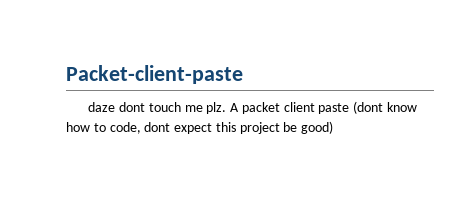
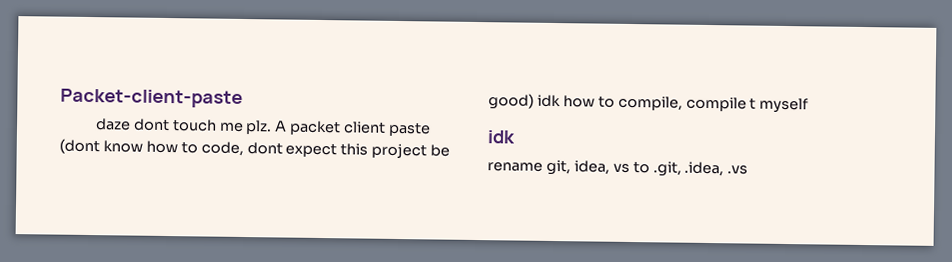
(334, 127) none -> [536,94,810,114] [487,130,516,144] [487,159,749,177] idk how to compile, compile t myself // idk // rename git, idea, vs to .git, .idea, .vs

